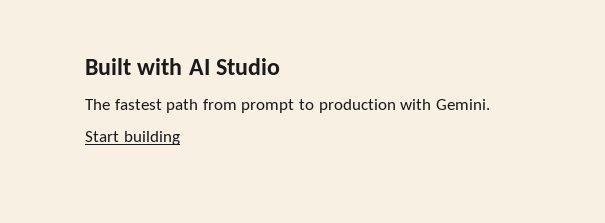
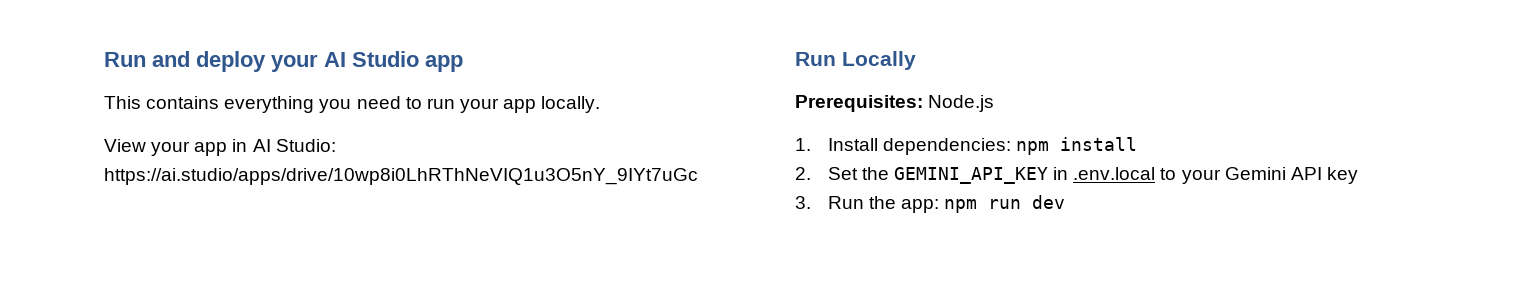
[85,58,281,75] [85,99,490,113] [85,131,180,145] Built with AI Studio // The fastest path from prompt to production with Gemini. // Start building -> [104,51,463,72] [104,96,601,113] [104,139,336,156] [104,168,698,185] [795,51,916,70] [795,95,995,112] [795,137,1137,155] [795,167,1358,184] [795,195,1066,213] Run and deploy your AI Studio app // This contains everything you need to run your app locally. // View your app in AI Studio: https://ai.studio/apps/drive/10wp8i0LhRThNeVIQ1u3O5nY_9IYt7uGc // Run Locally // Prerequisites: Node.js // 1. Install dependencies: npm install // 2. Set the GEMINI_API_KEY in .env.local to your Gemini API key // 3. Run the app: npm run dev

